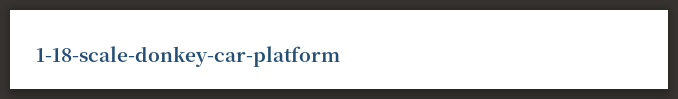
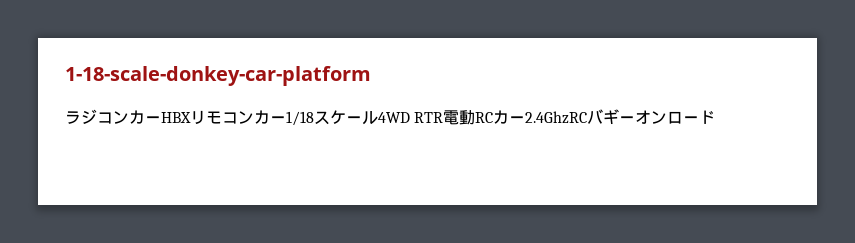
(340, 56) none -> [65,109,716,126] // ラジコンカーHBXリモコンカー1/18スケール4WD RTR電動RCカー2.4GhzRCバギーオンロード

